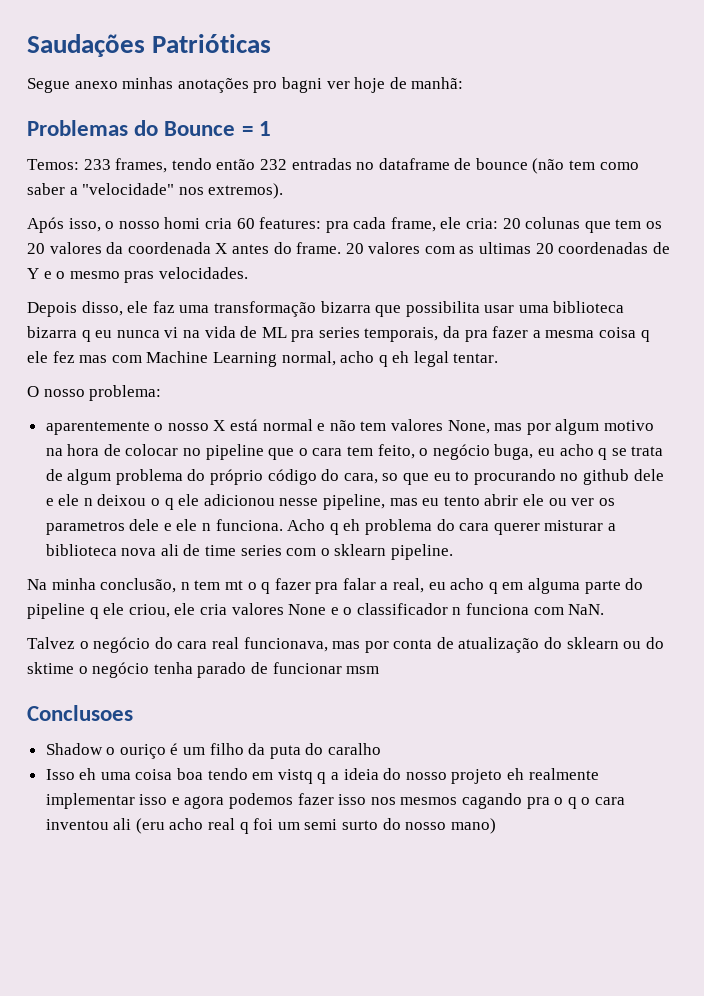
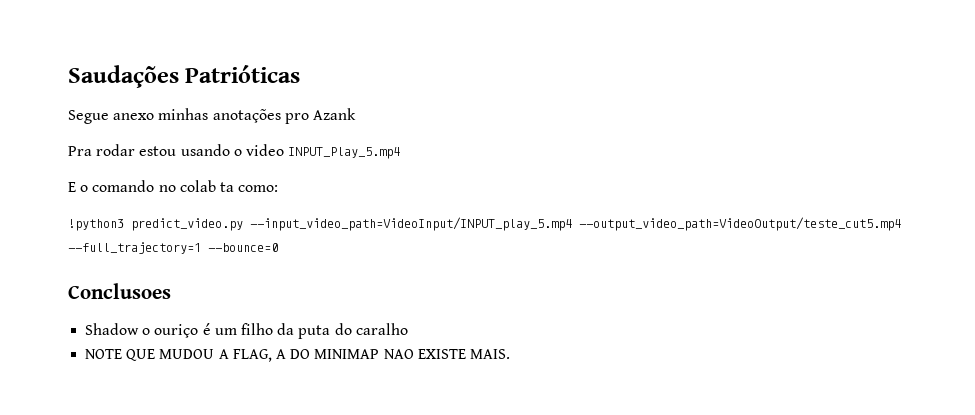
[281,77,464,93] [27,120,271,136] [27,158,639,174] [27,183,284,199] [27,217,663,233] [27,242,670,254] [27,267,248,283] [27,301,625,317] [27,326,650,342] [27,351,499,367] [27,385,162,401] [45,419,654,435] [45,444,664,460] [45,469,664,485] [45,494,615,510] [45,519,616,535] [45,544,454,560] [27,578,644,594] [27,603,605,619] [27,637,664,653] [27,662,380,678] bagni ver hoje de manhã: // Problemas do Bounce = 1 // Temos: 233 frames, tendo então 232 entradas no dataframe de bounce (não tem como saber a "velocidade" nos extremos). // Após isso, o nosso homi cria 60 features: pra cada frame, ele cria: 20 colunas que tem os 20 valores da coordenada X antes do frame. 20 valores com as ultimas 20 coordenadas de Y e o mesmo pras velocidades. // Depois disso, ele faz uma transformação bizarra que possibilita usar uma biblioteca bizarra q eu nunca vi na vida de ML pra series temporais, da pra fazer a mesma coisa q ele fez mas com Machine Learning normal, acho q eh legal tentar. // O nosso problema: // aparentemente o nosso X está normal e não tem valores None, mas por algum motivo na hora de colocar no pipeline que o cara tem feito, o negócio buga, eu acho q se trata de algum problema do próprio código do cara, so que eu to procurando no github dele e ele n deixou o q ele adicionou nesse pipeline, mas eu tento abrir ele ou ver os parametros dele e ele n funciona. Acho q eh problema do cara querer misturar a biblioteca nova ali de time series com o sklearn pipeline. // Na minha conclusão, n tem mt o q fazer pra falar a real, eu acho q em alguma parte do pipeline q ele criou, ele cria valores None e o classificador n funciona com NaN. // Talvez o negócio do cara real funcionava, mas por conta de atualização do sklearn ou do sktime o negócio tenha parado de funcionar msm -> [312,108,356,120] [68,144,401,159] [68,180,279,192] [68,217,901,231] [68,242,278,254] Azank // Pra rodar estou usando o video INPUT_Play_5.mp4 // E o comando no colab ta como: // !python3 predict_video.py --input_video_path=VideoInput/INPUT_play_5.mp4 --output_video_path=VideoOutput/teste_cut5.mp4 --full_trajectory=1 --bounce=0
[45,768,599,784] [45,793,625,809] [45,818,496,834] Isso eh uma coisa boa tendo em vistq q a ideia do nosso projeto eh realmente implementar isso e agora podemos fazer isso nos mesmos cagando pra o q o cara inventou ali (eru acho real q foi um semi surto do nosso mano) -> [85,349,510,362] NOTE QUE MUDOU A FLAG, A DO MINIMAP NAO EXISTE MAIS.

